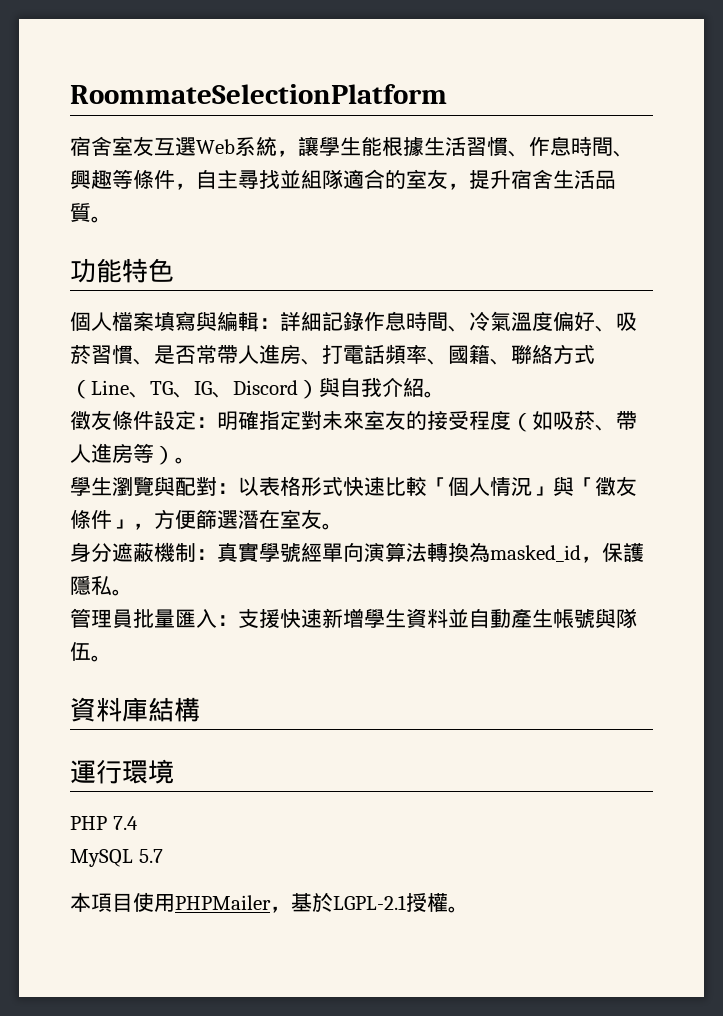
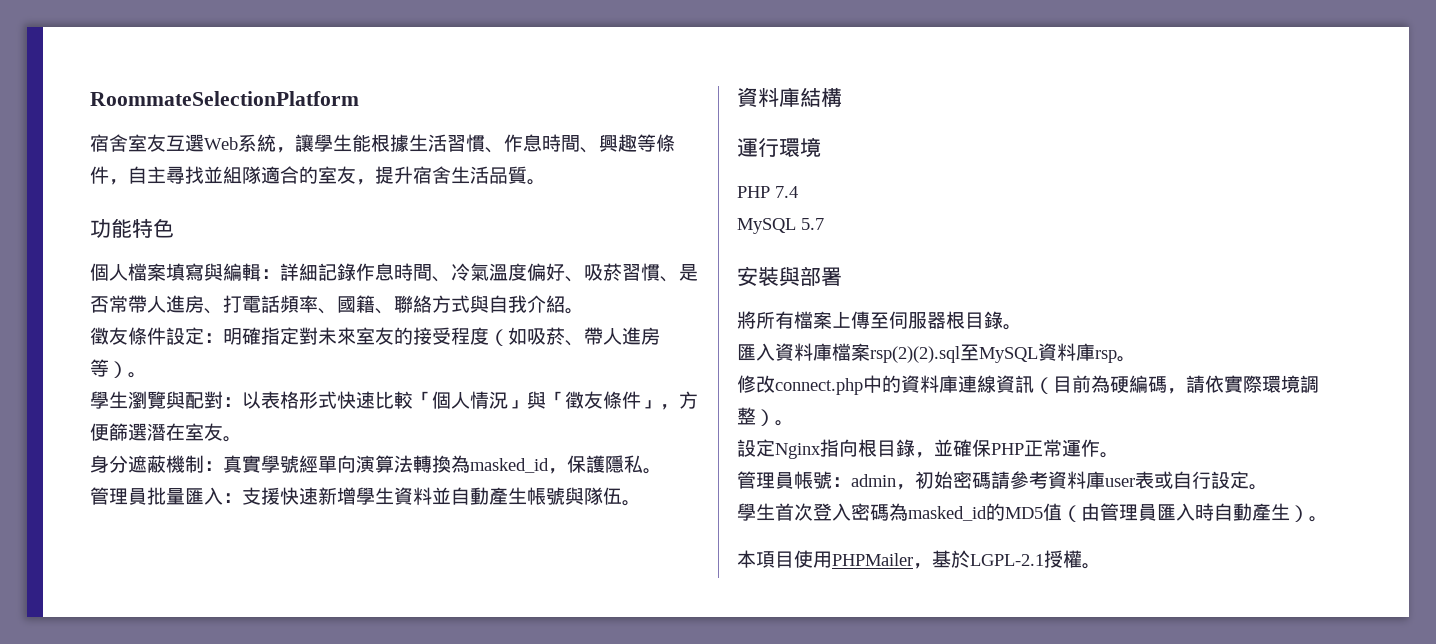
[70,379,319,399] （Line、TG、IG、Discord） -> (470, 304) none
(163, 856) none -> [737,266,842,286] [737,311,1022,330] [737,343,1136,363] [737,375,1319,395] [737,407,794,426] [737,439,1119,459] [737,471,1268,490] [737,503,1328,522] // 安裝與部署 // 將所有檔案上傳至伺服器根目錄。 // 匯入資料庫檔案rsp(2)(2).sql至MySQL資料庫rsp。 // 修改connect.php中的資料庫連線資訊（目前為硬編碼，請依實際環境調整）。 // 設定Nginx指向根目錄，並確保PHP正常運作。 // 管理員帳號：admin，初始密碼請參考資料庫user表或自行設定。 // 學生首次登入密碼為masked_id的MD5值（由管理員匯入時自動產生）。

